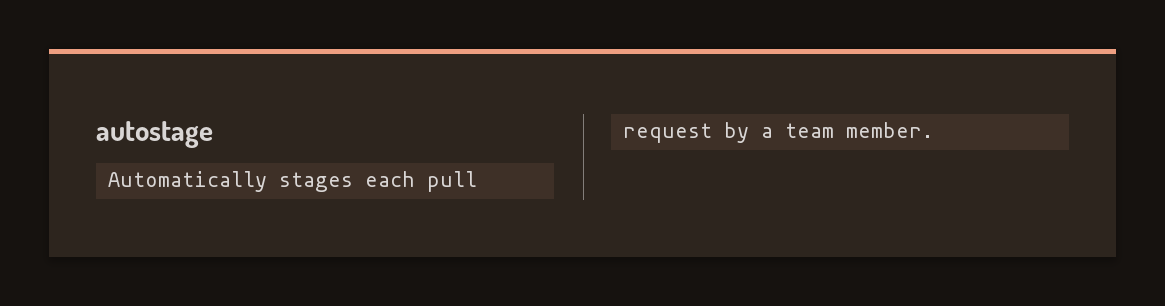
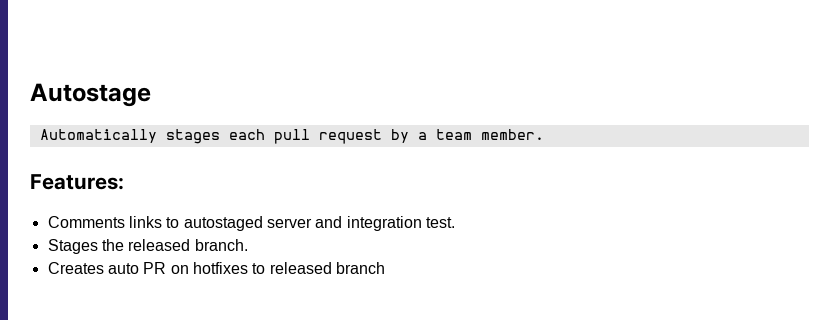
[96,121,213,148] autostage -> [30,83,151,107] Autostage
(934, 130) none -> [30,174,124,190] [47,216,455,231] [47,239,248,254] [47,262,385,274] // Features: // Comments links to autostaged server and integration test. // Stages the released branch. // Creates auto PR on hotfixes to released branch

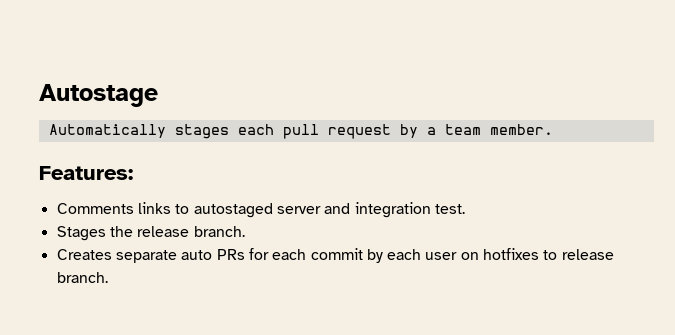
[128,239,191,251] released -> [137,226,190,237] release
[107,262,167,274] auto PR -> [115,248,458,263] separate auto PRs for each commit by each user
[269,262,385,274] released branch -> [561,249,614,260] [56,272,108,283] release branch.

